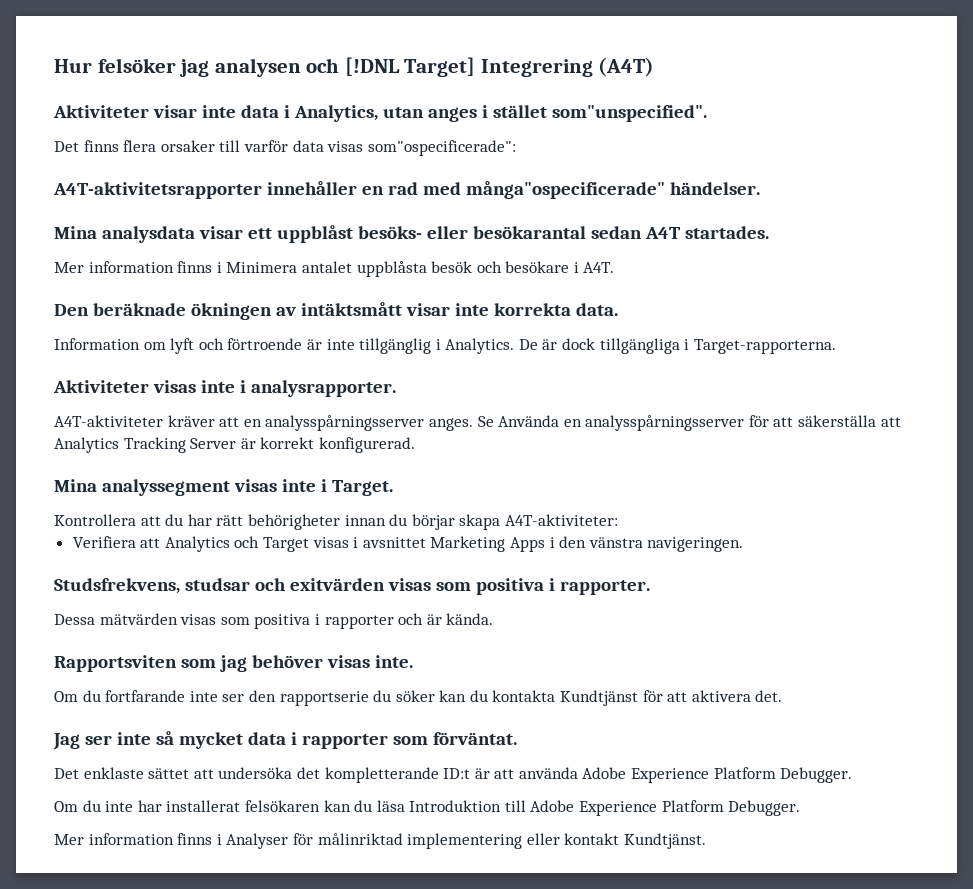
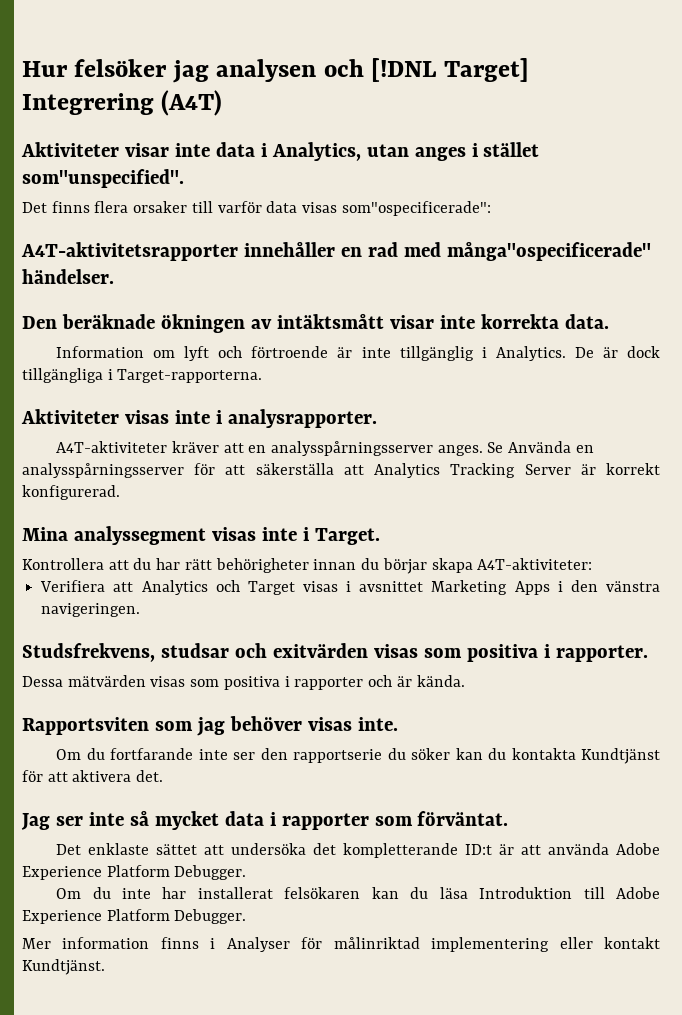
[54,225,769,243] [54,261,615,277] // Mina analysdata visar ett uppblåst besöks- eller besökarantal sedan A4T startades. // Mer information finns i Minimera antalet uppblåsta besök och besökare i A4T. -> (114, 276) none

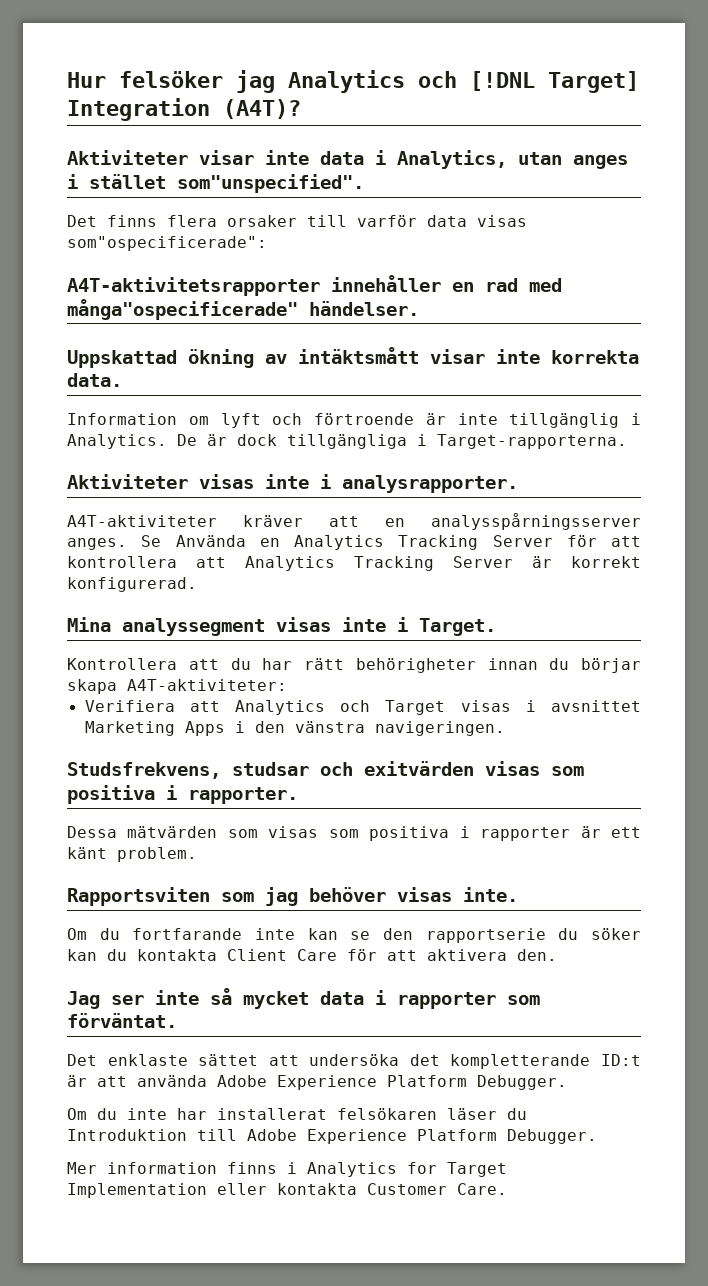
[216,59,317,82] analysen -> [288,70,405,93] Analytics
[22,90,223,116] Integrering (A4T) -> [67,98,301,121] Integration (A4T)?
[22,314,245,333] Den beräknade ökningen -> [67,349,254,368] Uppskattad ökning
[22,463,334,478] analysspårningsserver för att säkerställa -> [294,535,641,550] [67,556,177,568] Analytics Tracking Server för att kontrollera
(146, 681) none -> [227,829,258,838] som
[368,675,465,687] och är kända. -> [580,826,642,838] [67,847,197,862] är ett känt problem.
[233,752,256,760] ser -> [307,928,371,940] kan se
[580,748,660,764] Kundtjänst -> [227,949,337,961] Client Care
[136,770,164,782] det. -> [517,949,557,961] den.
[371,887,468,899] kan du läsa -> [447,1108,527,1120] läser du
[226,937,661,952] [22,959,105,975] Analyser för målinriktad implementering eller kontakt Kundtjänst. -> [307,1162,507,1177] [67,1183,507,1198] Analytics for Target Implementation eller kontakta Customer Care.

